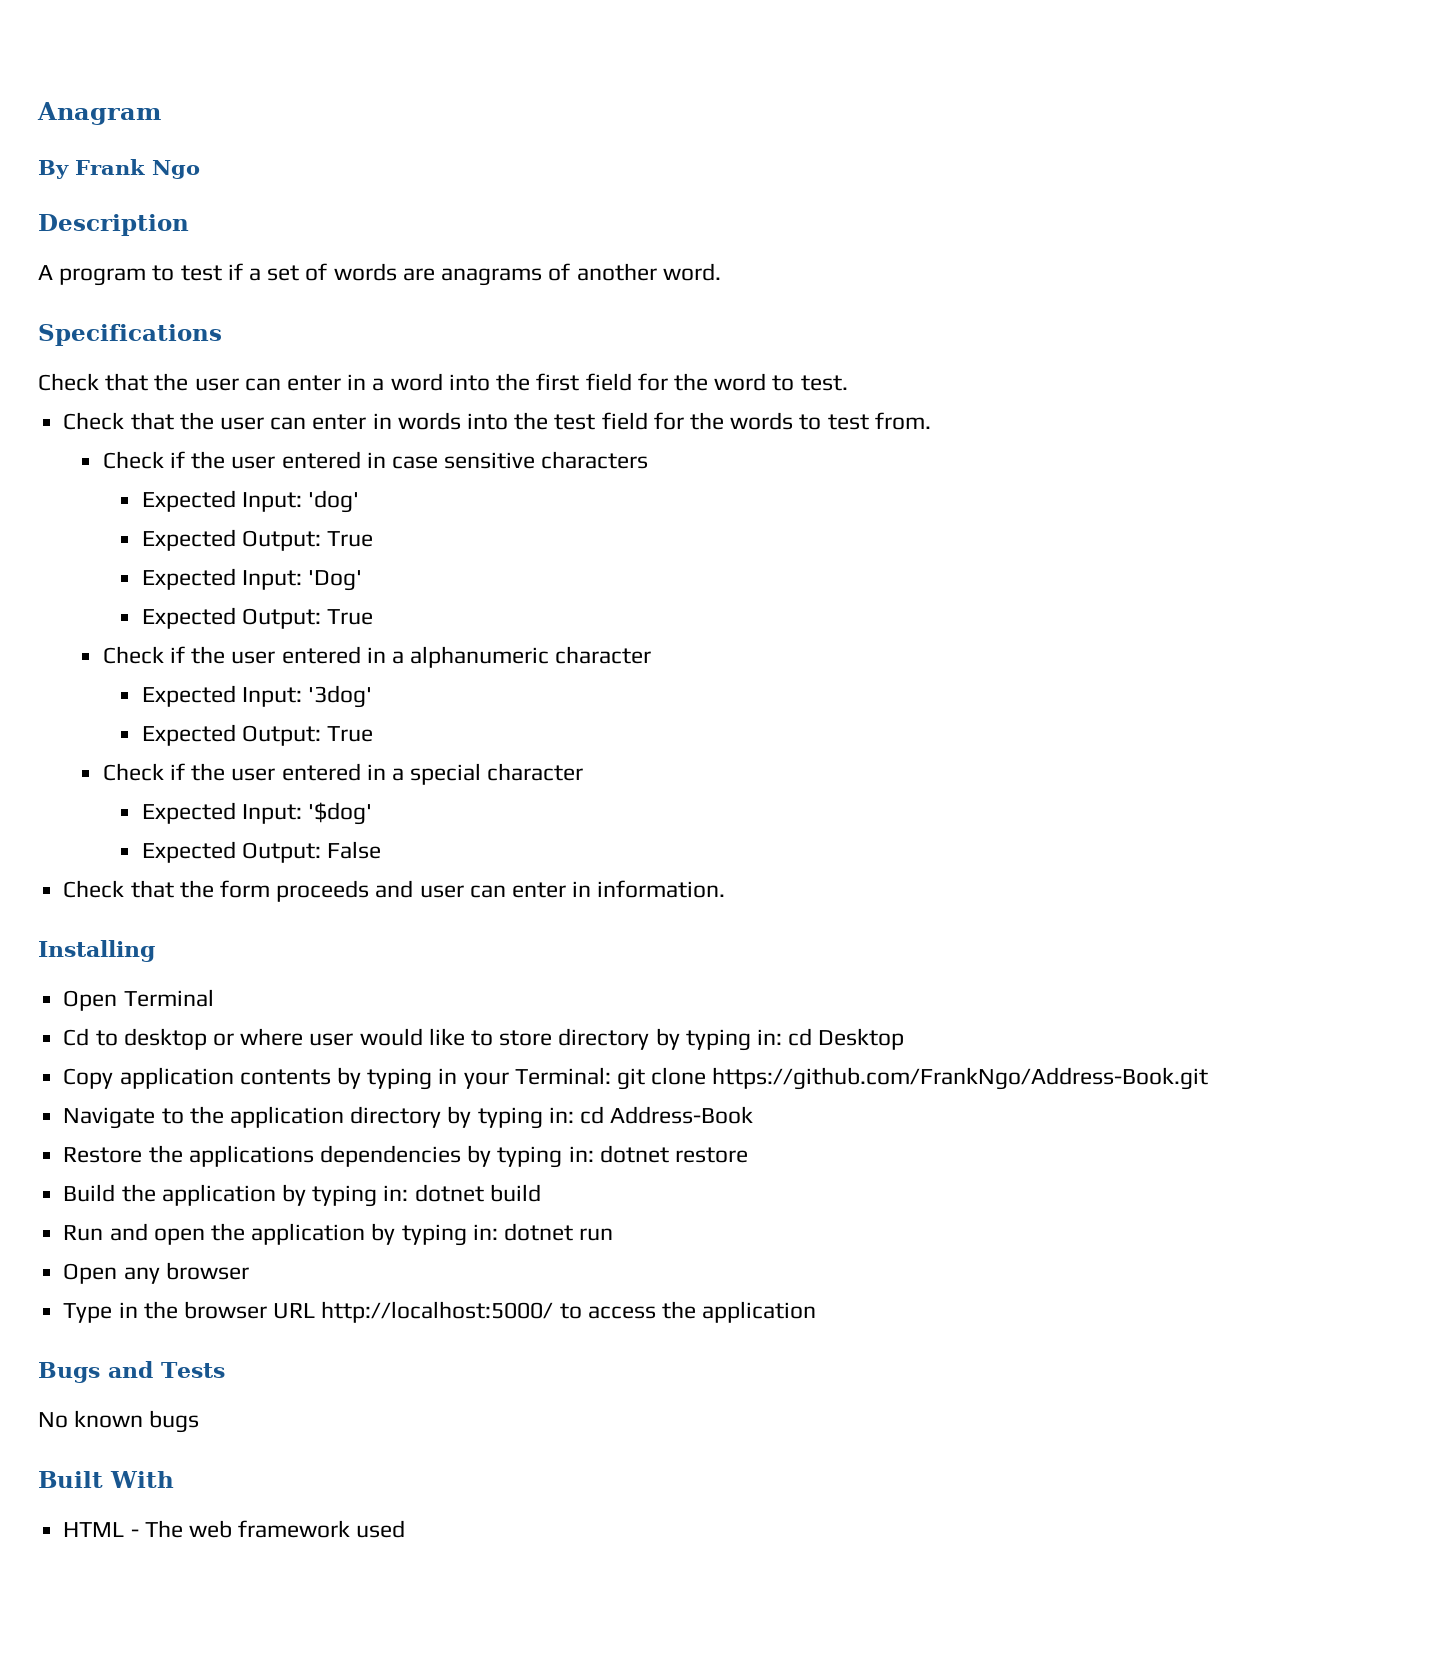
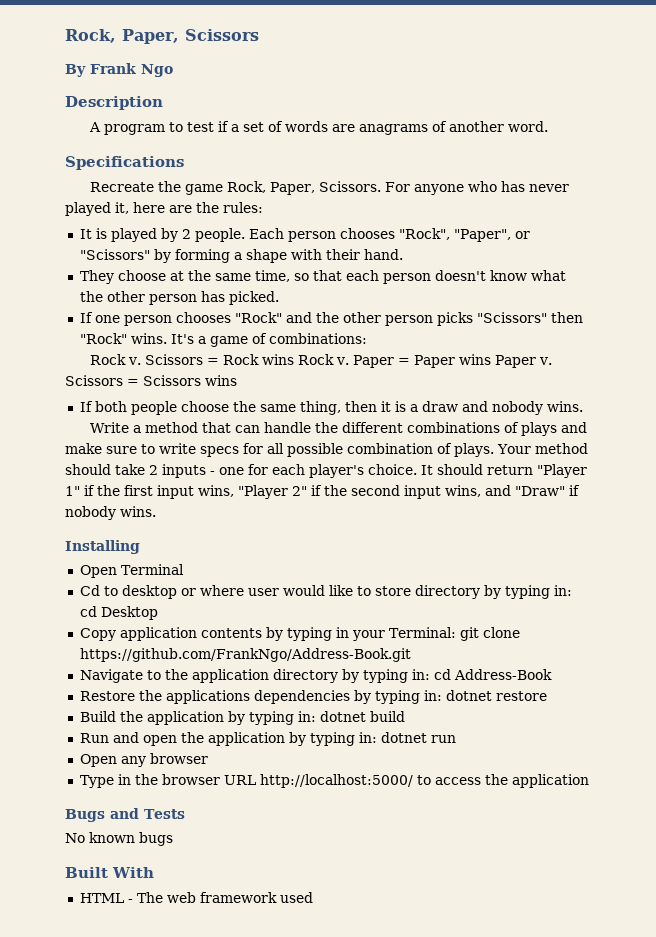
[37,102,161,125] Anagram -> [65,29,259,44] Rock, Paper, Scissors
[38,373,848,391] [63,412,931,430] [102,451,649,469] [142,490,360,513] [142,529,374,551] [142,568,363,591] [142,607,374,629] [102,646,652,668] [142,685,373,708] [142,724,374,746] [102,763,584,785] [142,802,373,825] [142,841,382,863] [63,880,726,902] Check that the user can enter in a word into the first field for the word to test. // Check that the user can enter in words into the test field for the words to test from. // Check if the user entered in case sensitive characters // Expected Input: 'dog' // Expected Output: True // Expected Input: 'Dog' // Expected Output: True // Check if the user entered in a alphanumeric character // Expected Input: '3dog' // Expected Output: True // Check if the user entered in a special character // Expected Input: '$dog' // Expected Output: False // Check that the form proceeds and user can enter in information. -> [90,181,570,195] [65,202,263,216] [79,228,530,242] [79,249,403,263] [79,270,566,284] [79,291,279,305] [79,312,583,326] [79,333,367,347] [90,354,553,368] [65,375,237,386] [79,401,583,415] [90,422,588,436] [65,443,588,457] [65,464,587,478] [65,485,580,499] [65,506,156,520] Recreate the game Rock, Paper, Scissors. For anyone who has never played it, here are the rules: // It is played by 2 people. Each person chooses "Rock", "Paper", or "Scissors" by forming a shape with their hand. // They choose at the same time, so that each person doesn't know what the other person has picked. // If one person chooses "Rock" and the other person picks "Scissors" then "Rock" wins. It's a game of combinations: // Rock v. Scissors = Rock wins Rock v. Paper = Paper wins Paper v. Scissors = Scissors wins // If both people choose the same thing, then it is a draw and nobody wins. // Write a method that can handle the different combinations of plays and make sure to write specs for all possible combination of plays. Your method should take 2 inputs - one for each player's choice. It should return "Player 1" if the first input wins, "Player 2" if the second input wins, and "Draw" if nobody wins.

